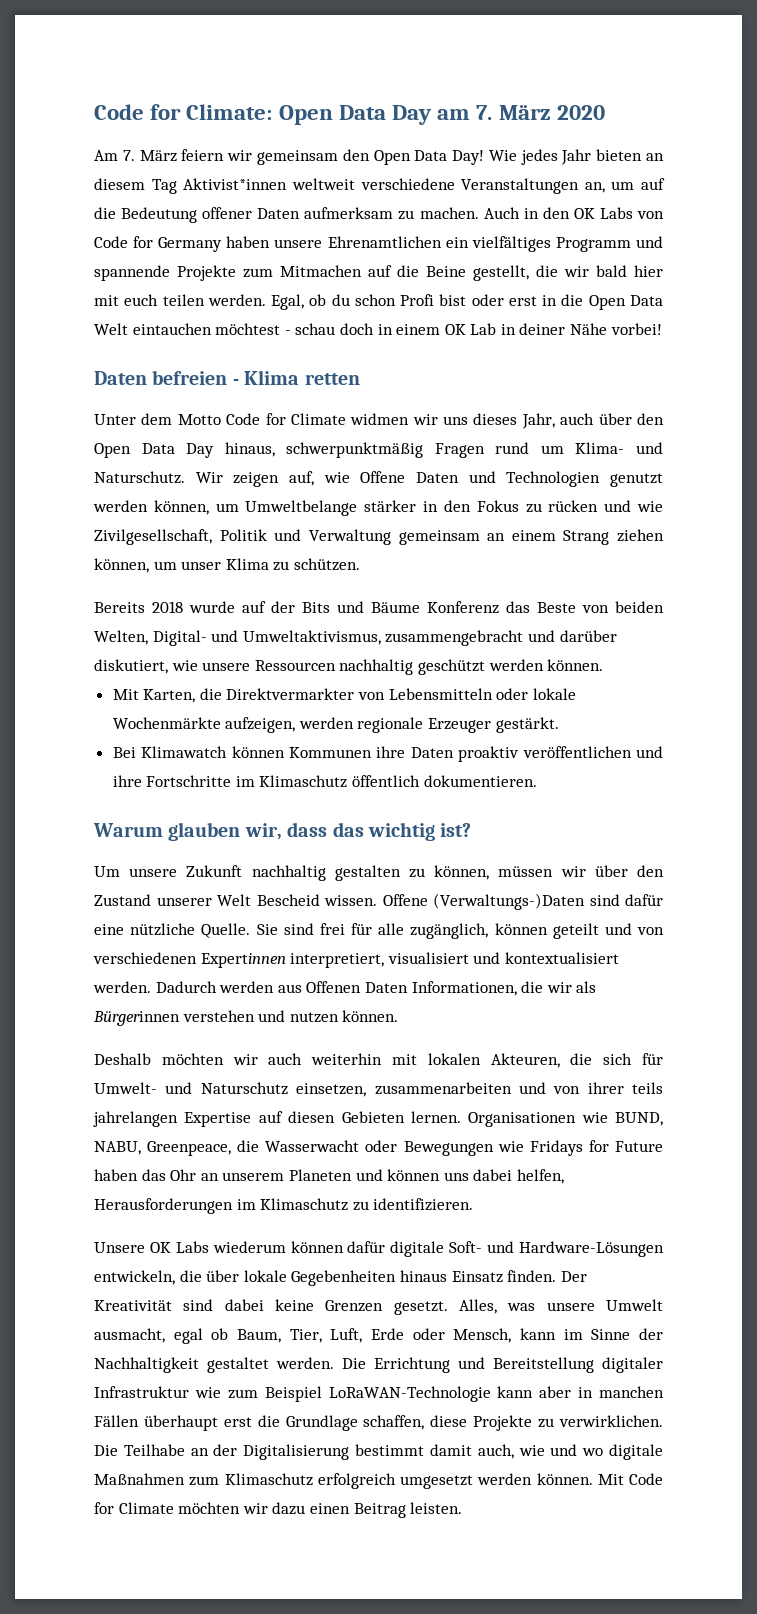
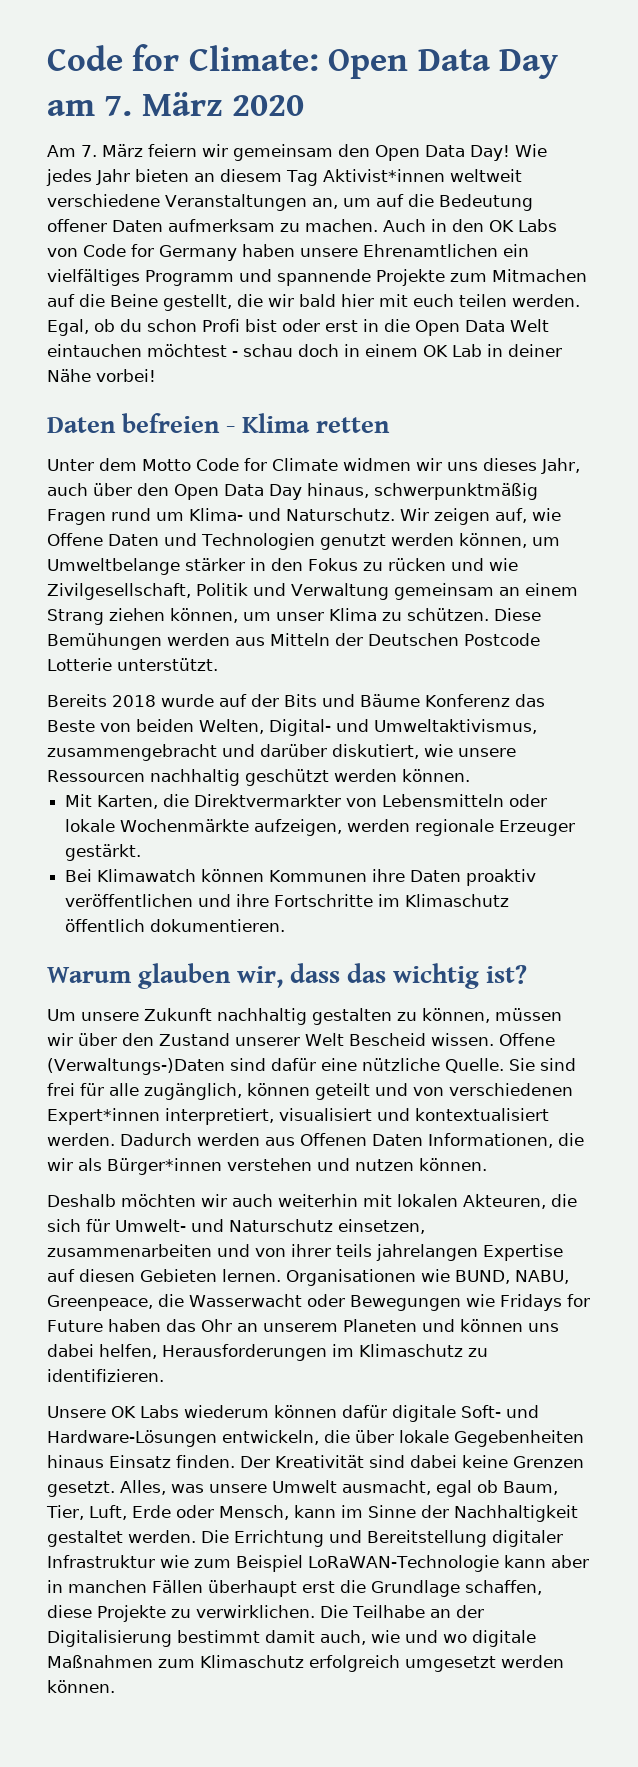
(360, 564) none -> [494,608,541,621] [47,633,540,650] [47,658,218,671] Diese Bemühungen werden aus Mitteln der Deutschen Postcode Lotterie unterstützt.
[200,953,286,968] Expertinnen -> [47,1108,160,1125] Expert*innen
[93,1011,180,1026] Bürgerinnen -> [107,1158,222,1175] Bürger*innen
[597,1473,663,1485] [94,1502,463,1518] Mit Code for Climate möchten wir dazu einen Beitrag leisten. -> (115, 1686) none

